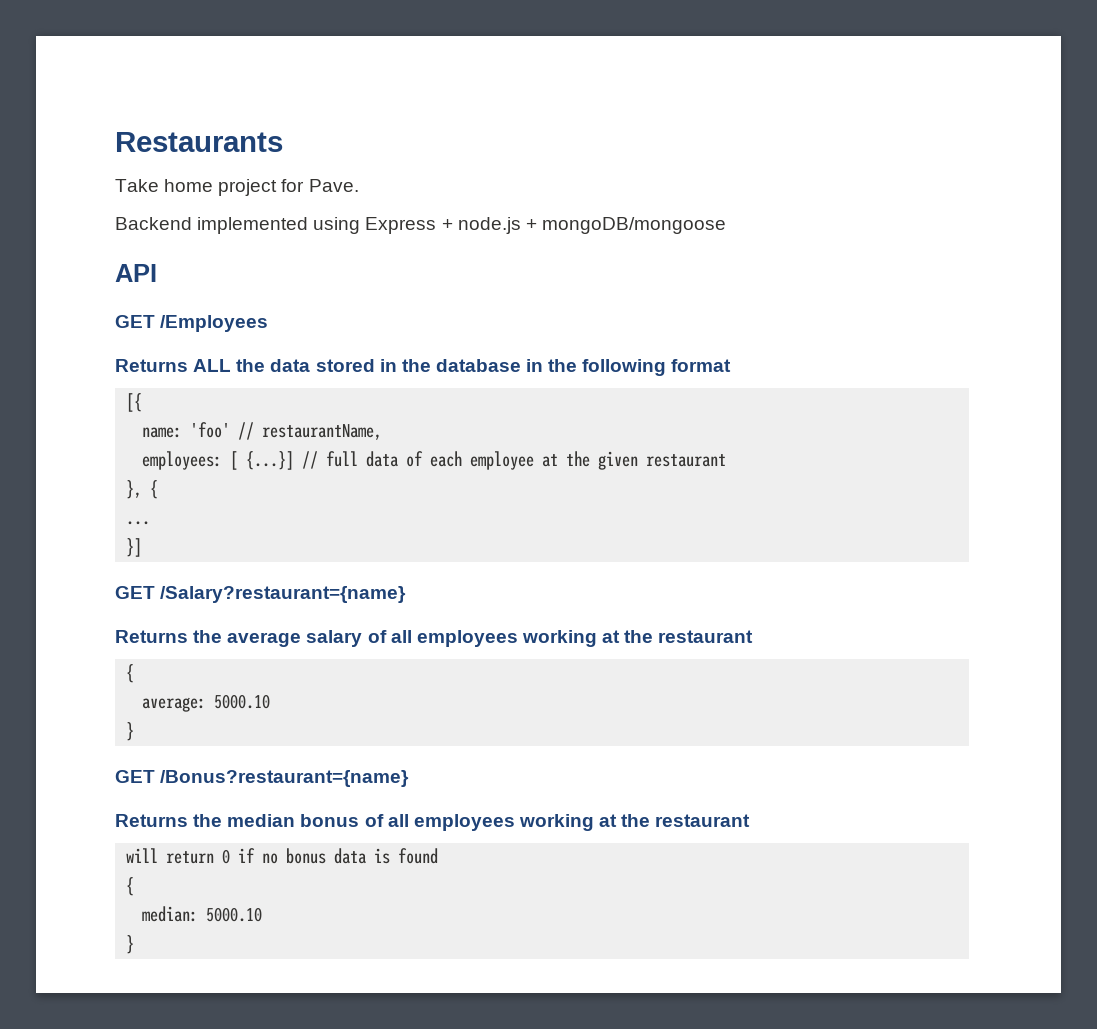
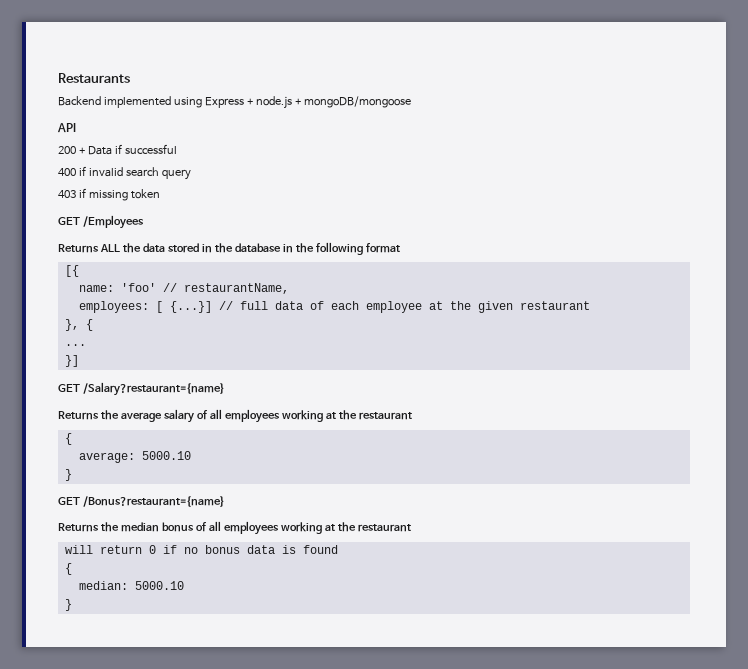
[115,179,359,196] // Take home project for Pave. -> (130, 78) none
(157, 273) none -> [58,144,177,155] [58,166,191,180] [58,188,160,201] // 200 + Data if successful // 400 if invalid search query // 403 if missing token

